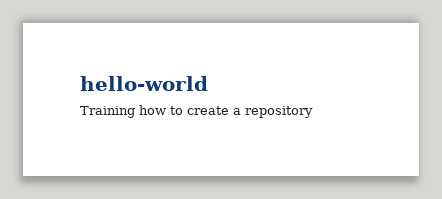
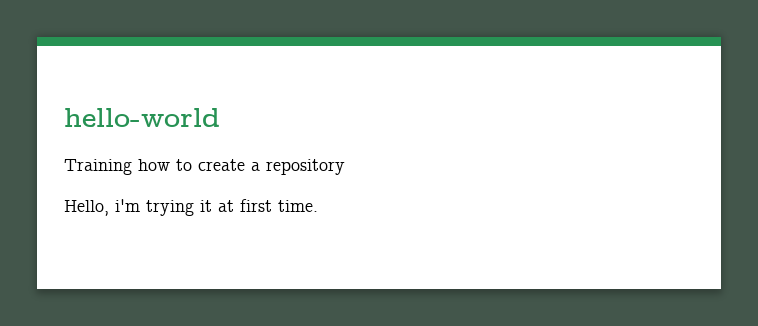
(313, 112) none -> [64,199,318,216] // Hello, i'm trying it at first time.

